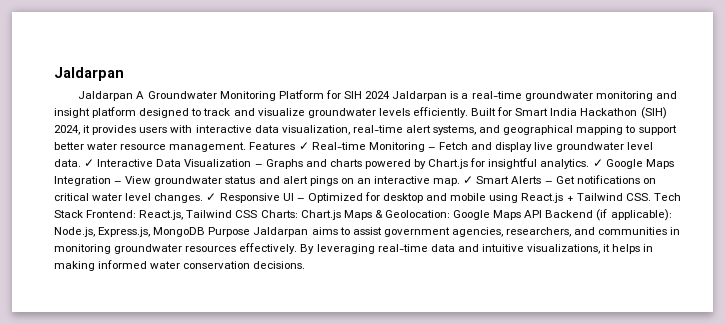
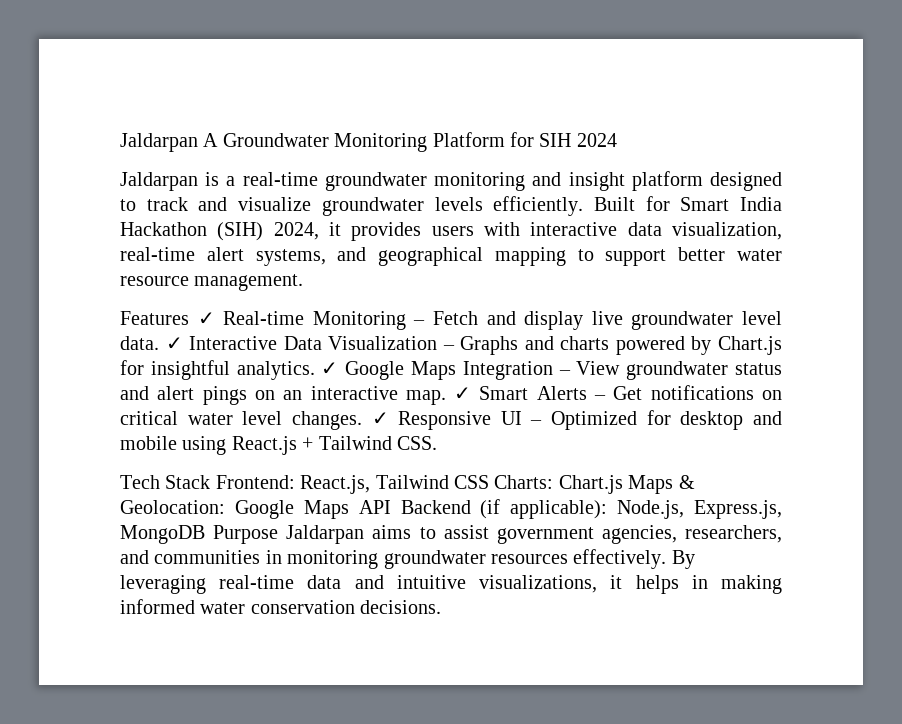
[54,67,124,81] [78,91,134,101] Jaldarpan // Jaldarpan -> [120,133,198,152] Jaldarpan
(391, 95) none -> (617, 140) //
(247, 147) none -> (304, 282) //
(651, 197) none -> (437, 443) //

